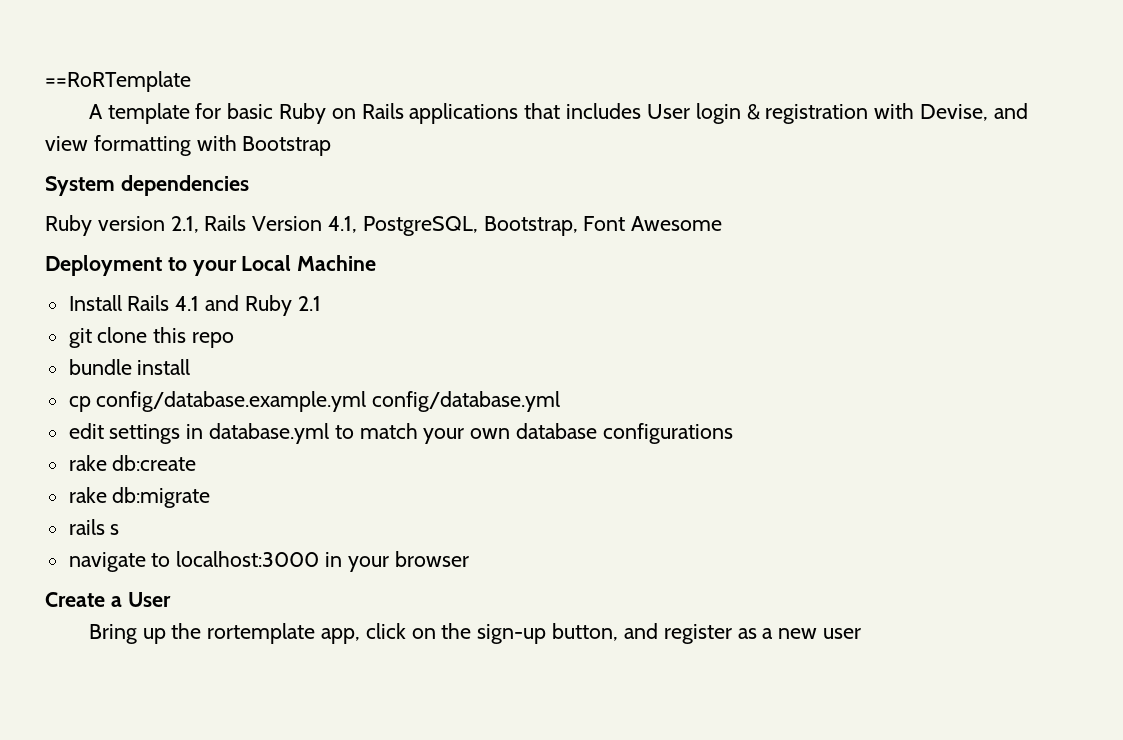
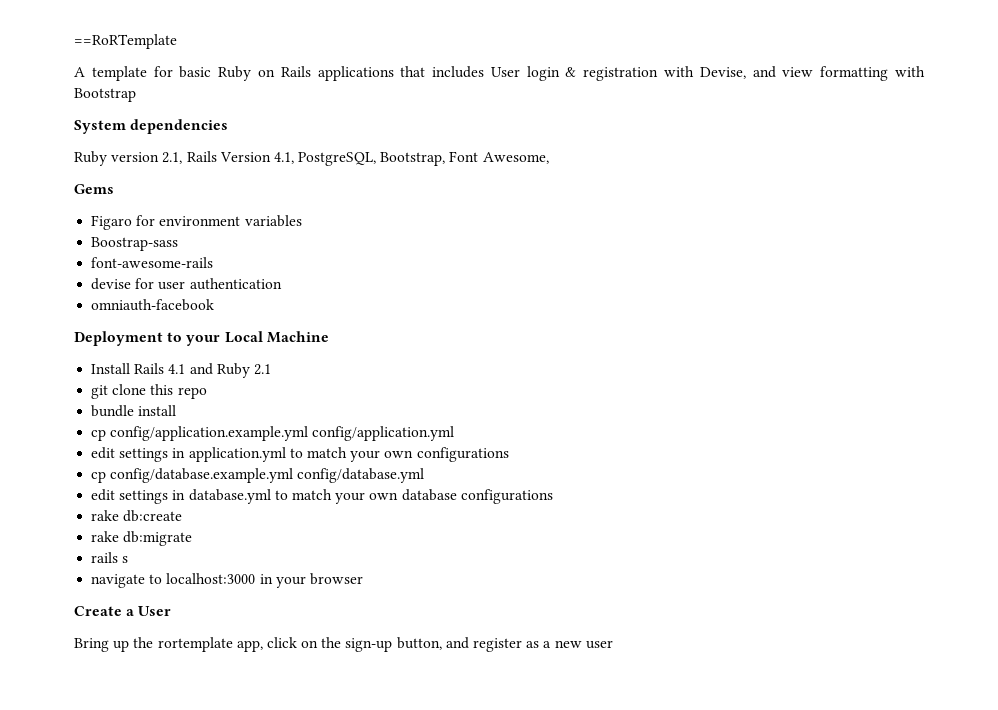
[631,216,723,231] Awesome -> [482,152,549,164] [74,184,114,194] [91,215,302,230] [91,237,179,251] [91,257,214,268] [91,278,282,290] [91,299,215,311] Awesome, // Gems // Figaro for environment variables // Boostrap-sass // font-awesome-rails // devise for user authentication // omniauth-facebook
(191, 367) none -> [91,426,455,441] [91,447,509,462] // cp config/application.example.yml config/application.yml // edit settings in application.yml to match your own configurations

